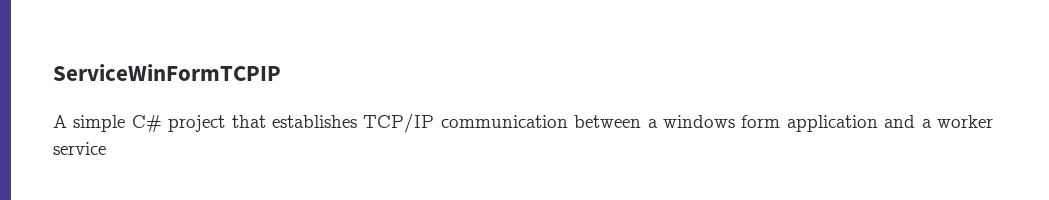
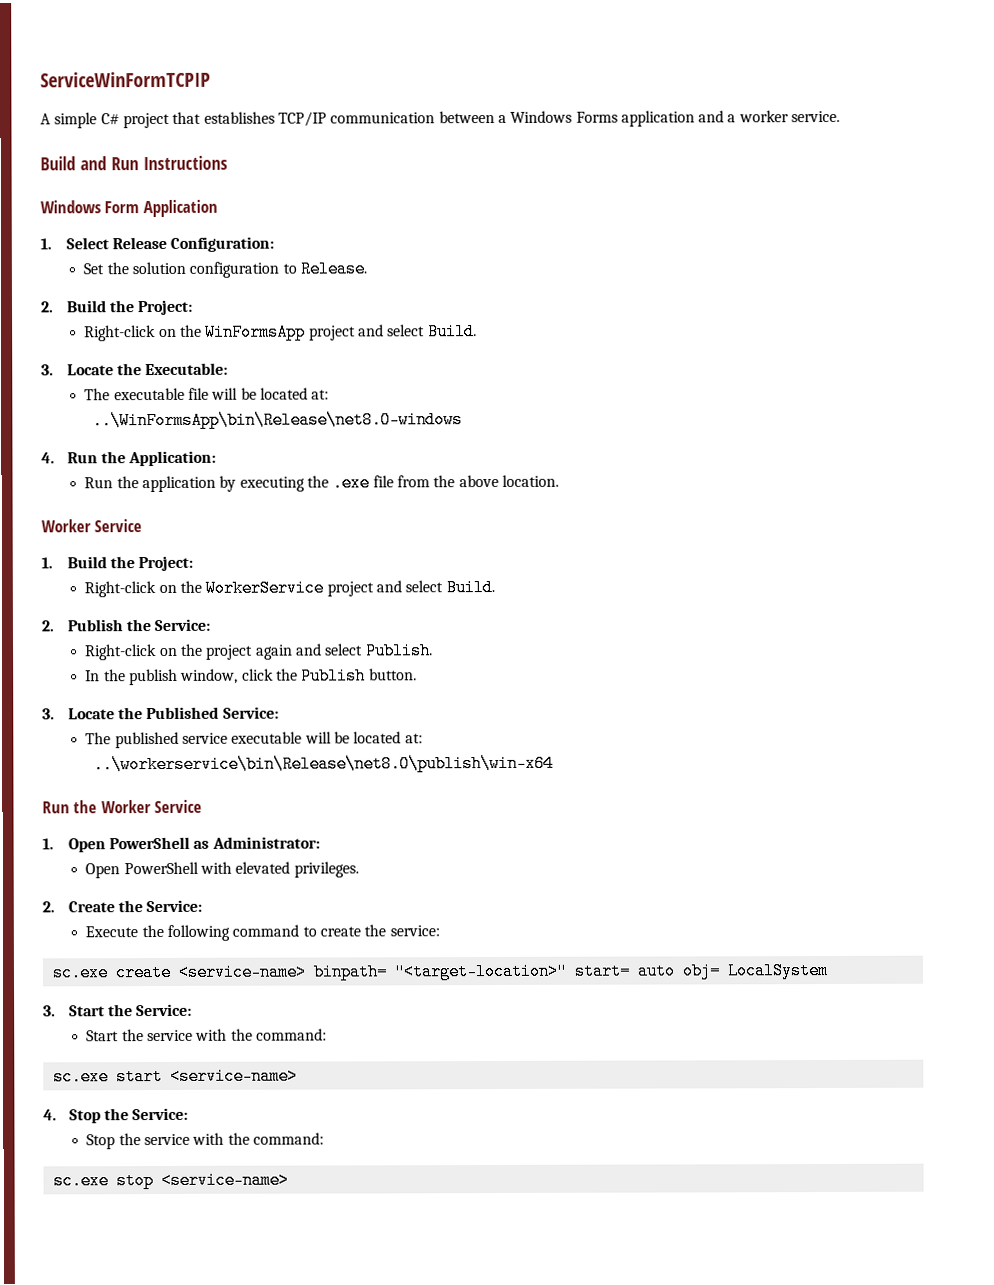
[662,115,781,128] windows form -> [510,110,618,123] Windows Forms
[53,142,106,155] service -> [791,110,841,123] [40,155,228,171] [40,199,218,218] [40,236,275,252] [83,260,367,278] [40,299,194,316] [84,323,477,342] [41,362,229,376] [84,387,330,401] [92,411,464,430] [41,450,217,467] [84,474,559,493] [41,519,143,533] [41,555,194,572] [84,579,495,598] [41,618,211,632] [85,642,433,661] [85,667,417,686] [42,706,279,720] [85,731,423,749] [93,754,555,774] [42,799,203,814] [42,836,320,853] [85,861,359,879] [42,899,203,913] [85,924,440,941] [51,962,828,982] [43,1003,193,1017] [86,1028,327,1042] [52,1067,298,1086] [43,1107,189,1124] [86,1132,324,1150] [52,1171,289,1190] service. // Build and Run Instructions // Windows Form Application // 1. Select Release Configuration: // Set the solution configuration to Release. // 2. Build the Project: // Right-click on the WinFormsApp project and select Build. // 3. Locate the Executable: // The executable file will be located at: // ..\WinFormsApp\bin\Release\net8.0-windows // 4. Run the Application: // Run the application by executing the .exe file from the above location. // Worker Service // 1. Build the Project: // Right-click on the WorkerService project and select Build. // 2. Publish the Service: // Right-click on the project again and select Publish. // In the publish window, click the Publish button. // 3. Locate the Published Service: // The published service executable will be located at: // ..\workerservice\bin\Release\net8.0\publish\win-x64 // Run the Worker Service // 1. Open PowerShell as Administrator: // Open PowerShell with elevated privileges. // 2. Create the Service: // Execute the following command to create the service: // sc.exe create <service-name> binpath= "<target-location>" start= auto obj= LocalSystem // 3. Start the Service: // Start the service with the command: // sc.exe start <service-name> // 4. Stop the Service: // Stop the service with the command: // sc.exe stop <service-name>

